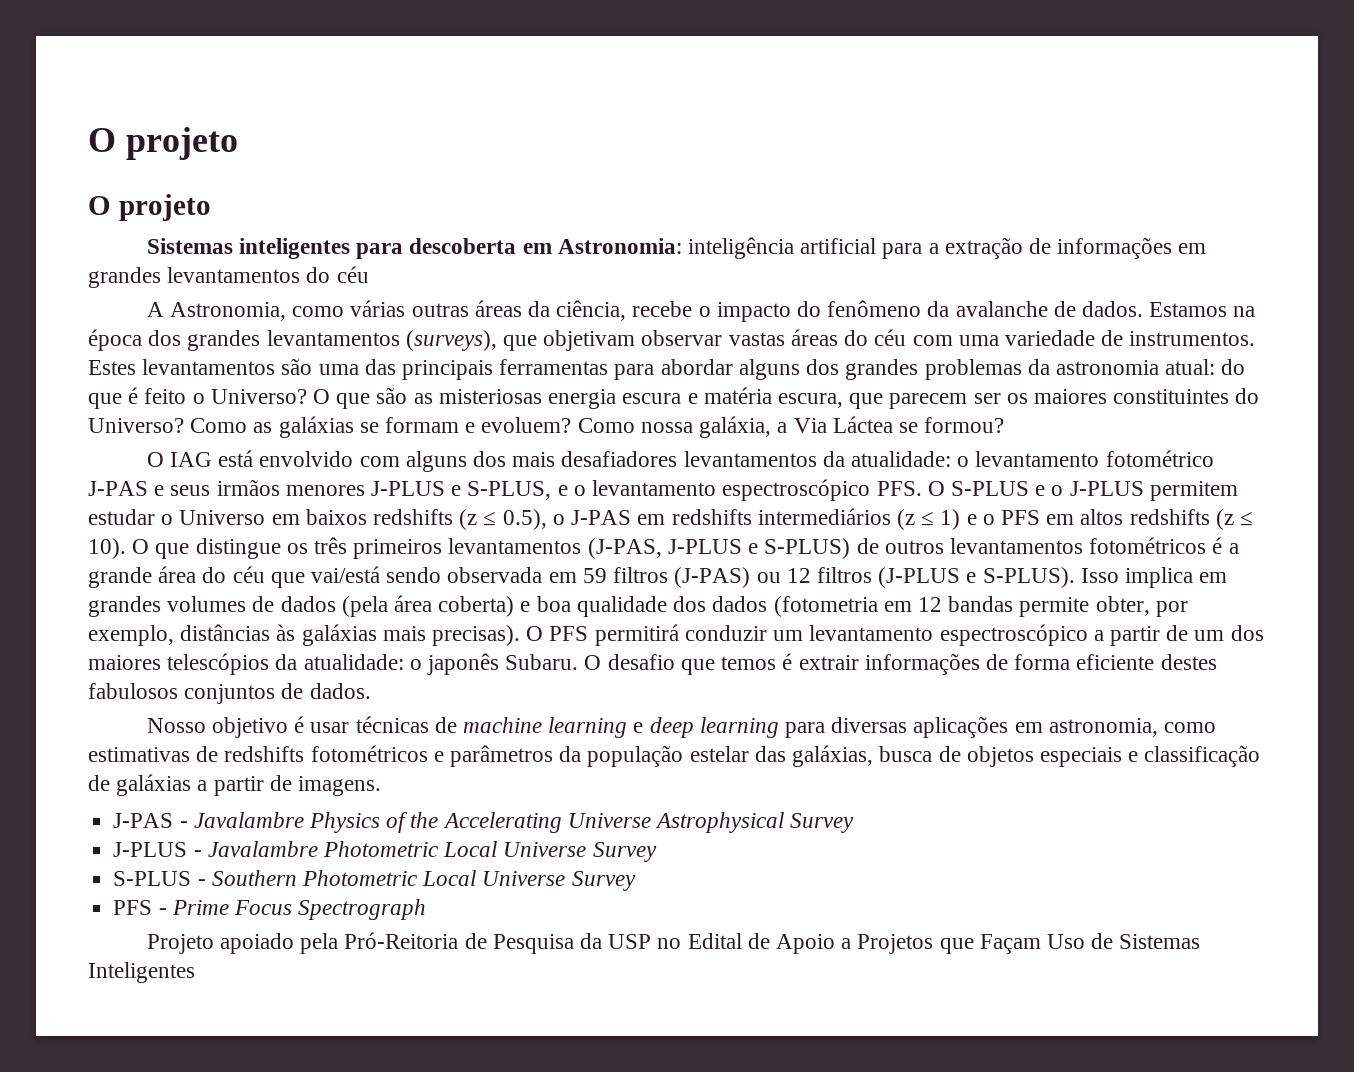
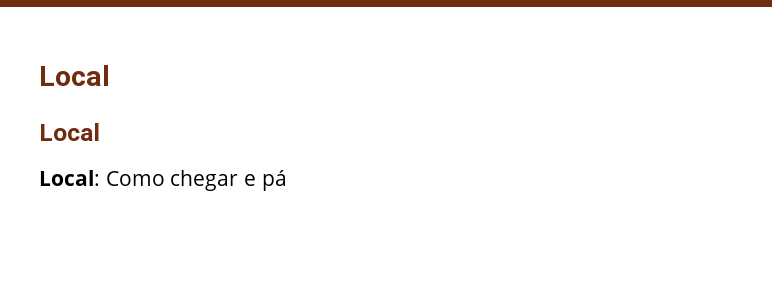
[88,127,238,160] [88,194,211,221] [146,237,1207,259] [88,266,369,288] [146,300,1256,322] [88,329,1256,351] [88,358,1246,380] [88,387,1260,409] [88,416,1005,438] [146,450,1214,472] [88,479,1238,501] [88,508,1254,530] [88,537,1239,559] [88,566,1228,588] [88,595,1188,617] [88,624,1264,646] [88,653,1217,675] [88,683,371,704] [146,716,1217,738] [88,745,1261,767] [88,774,382,796] [113,812,855,833] [113,841,657,862] [113,870,636,891] [113,899,427,920] [146,932,1201,954] [88,962,195,983] O projeto // O projeto // Sistemas inteligentes para descoberta em Astronomia: inteligência artificial para a extração de informações em grandes levantamentos do céu // A Astronomia, como várias outras áreas da ciência, recebe o impacto do fenômeno da avalanche de dados. Estamos na época dos grandes levantamentos (surveys), que objetivam observar vastas áreas do céu com uma variedade de instrumentos. Estes levantamentos são uma das principais ferramentas para abordar alguns dos grandes problemas da astronomia atual: do que é feito o Universo? O que são as misteriosas energia escura e matéria escura, que parecem ser os maiores constituintes do Universo? Como as galáxias se formam e evoluem? Como nossa galáxia, a Via Láctea se formou? // O IAG está envolvido com alguns dos mais desafiadores levantamentos da atualidade: o levantamento fotométrico J-PAS e seus irmãos menores J-PLUS e S-PLUS, e o levantamento espectroscópico PFS. O S-PLUS e o J-PLUS permitem estudar o Universo em baixos redshifts (z ≤ 0.5), o J-PAS em redshifts intermediários (z ≤ 1) e o PFS em altos redshifts (z ≤ 10). O que distingue os três primeiros levantamentos (J-PAS, J-PLUS e S-PLUS) de outros levantamentos fotométricos é a grande área do céu que vai/está sendo observada em 59 filtros (J-PAS) ou 12 filtros (J-PLUS e S-PLUS). Isso implica em grandes volumes de dados (pela área coberta) e boa qualidade dos dados (fotometria em 12 bandas permite obter, por exemplo, distâncias às galáxias mais precisas). O PFS permitirá conduzir um levantamento espectroscópico a partir de um dos maiores telescópios da atualidade: o japonês Subaru. O desafio que temos é extrair informações de forma eficiente destes fabulosos conjuntos de dados. // Nosso objetivo é usar técnicas de machine learning e deep learning para diversas aplicações em astronomia, como estimativas de redshifts fotométricos e parâmetros da população estelar das galáxias, busca de objetos especiais e classificação de galáxias a partir de imagens. // J-PAS - Javalambre Physics of the Accelerating Universe Astrophysical Survey // J-PLUS - Javalambre Photometric Local Universe Survey // S-PLUS - Southern Photometric Local Universe Survey // PFS - Prime Focus Spectrograph // Projeto apoiado pela Pró-Reitoria de Pesquisa da USP no Edital de Apoio a Projetos que Façam Uso de Sistemas Inteligentes -> [39,65,110,86] [39,123,100,141] [39,170,287,191] Local // Local // Local: Como chegar e pá

